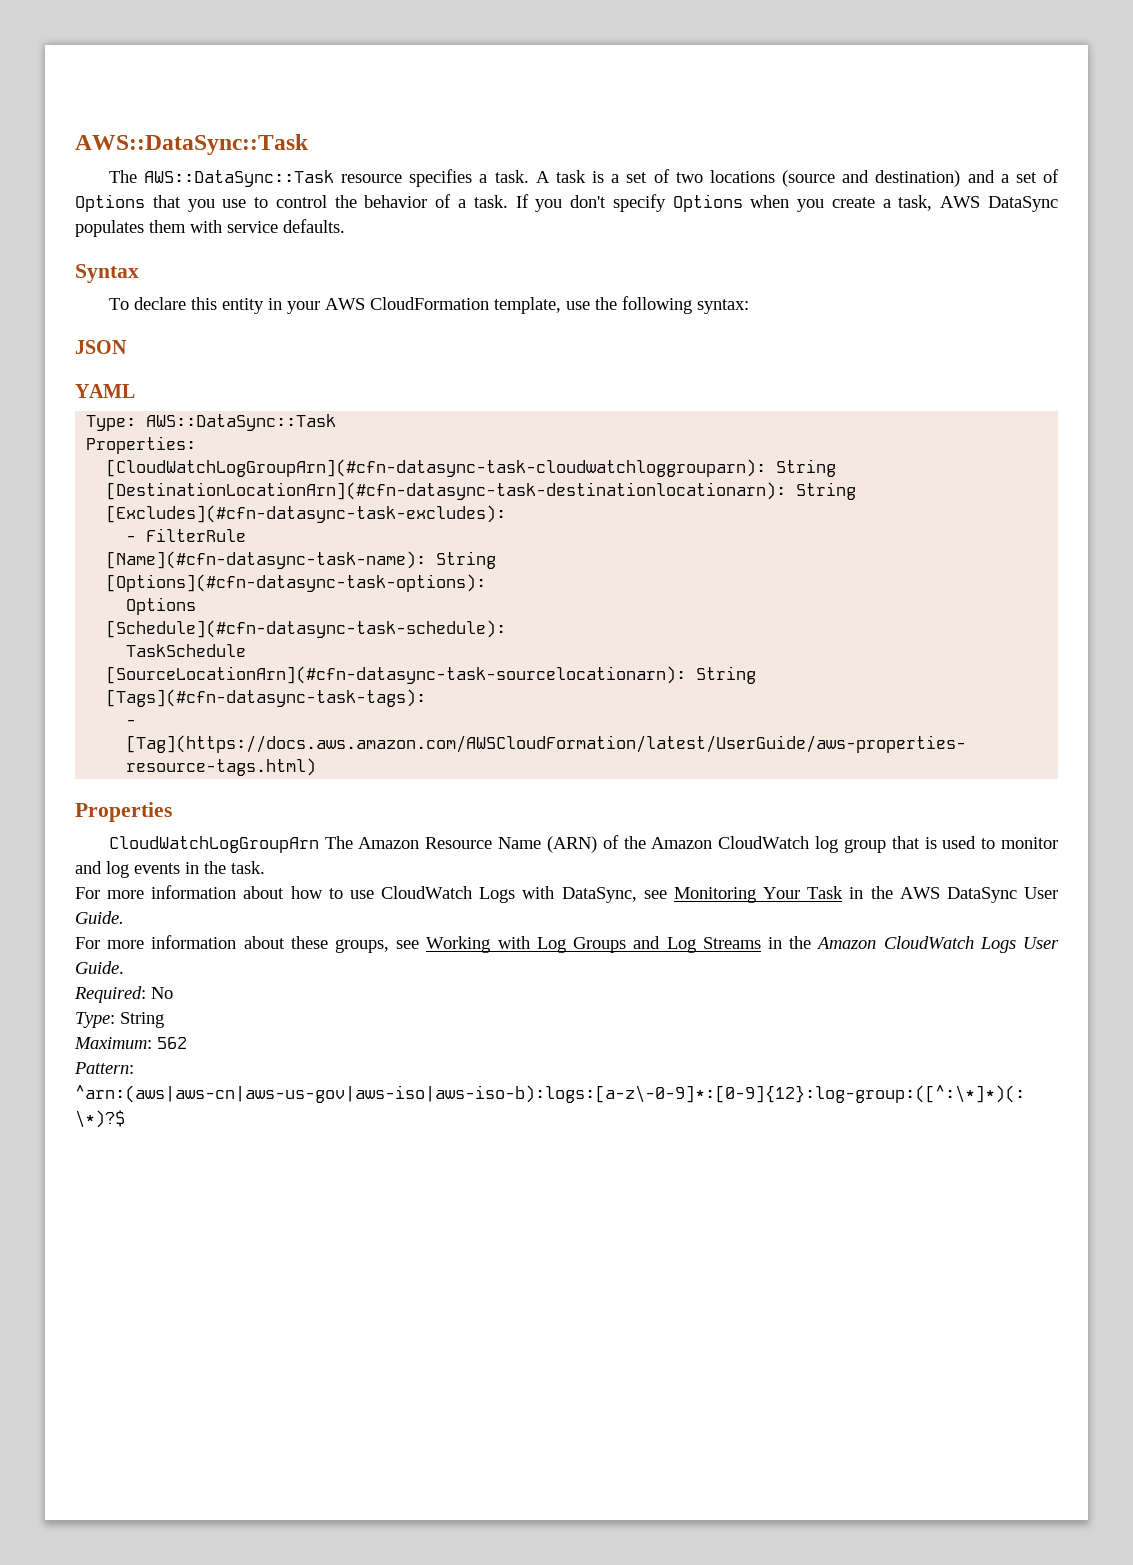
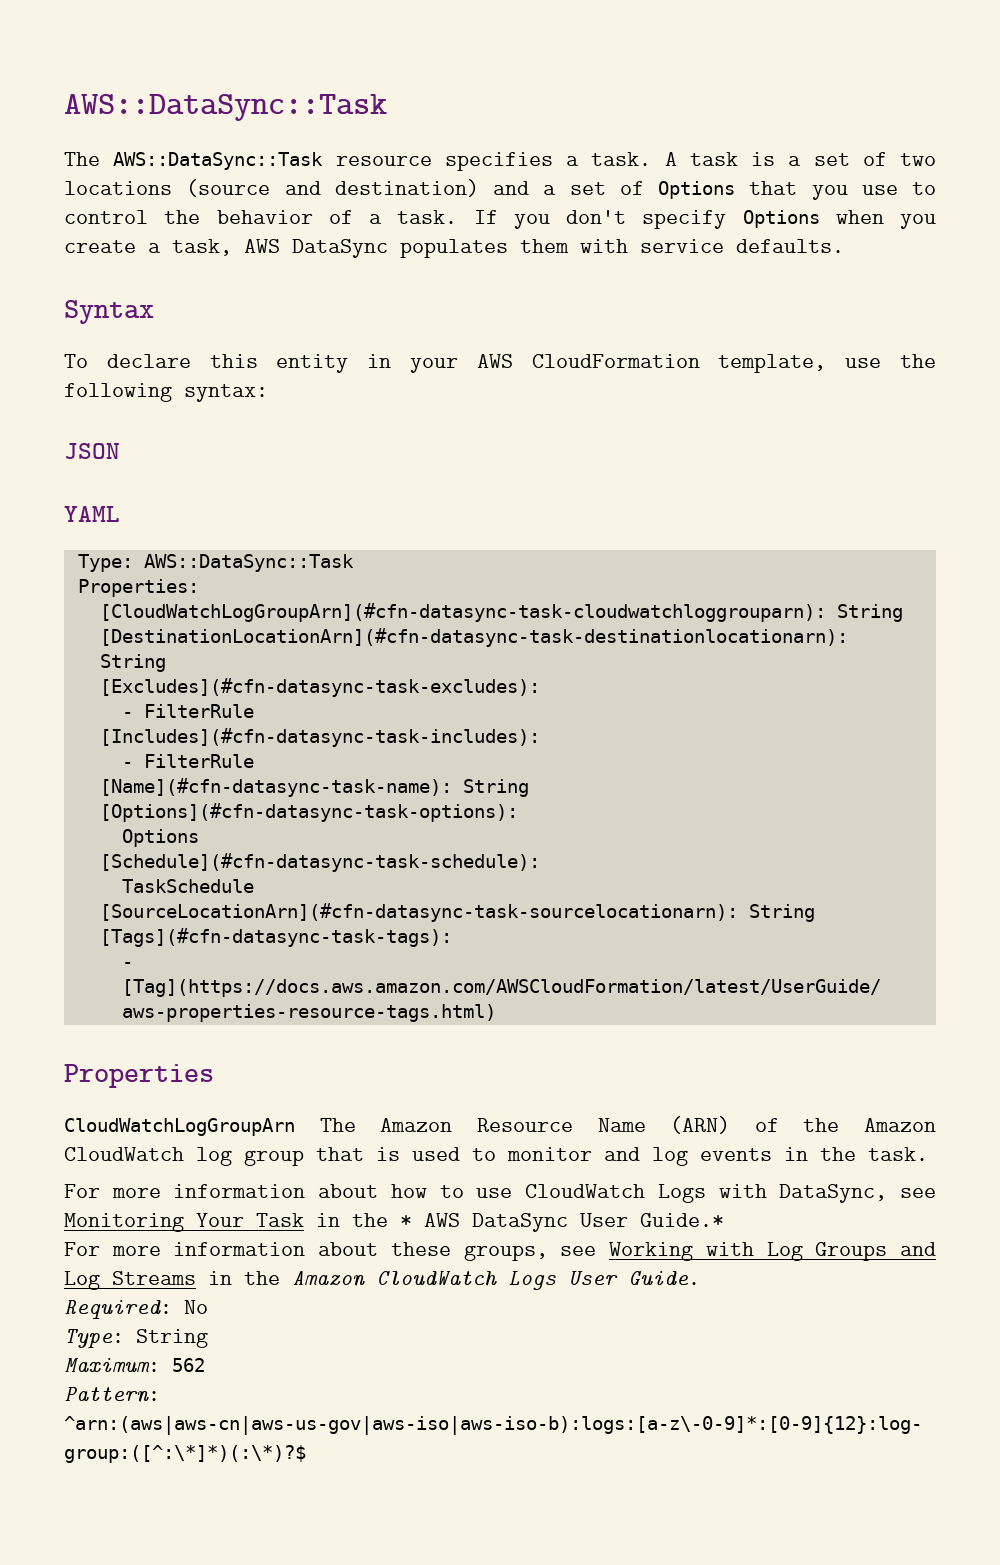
(247, 535) none -> [99,728,540,747] [121,754,254,768] // [Includes](#cfn-datasync-task-includes): // - FilterRule
(893, 892) none -> [400,1215,412,1227] *
[75,911,124,924] Guide. -> [640,1213,724,1227] Guide.*

